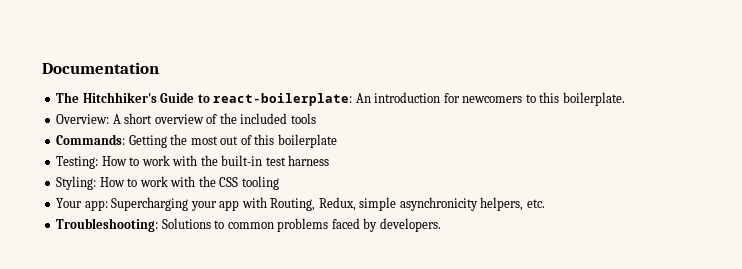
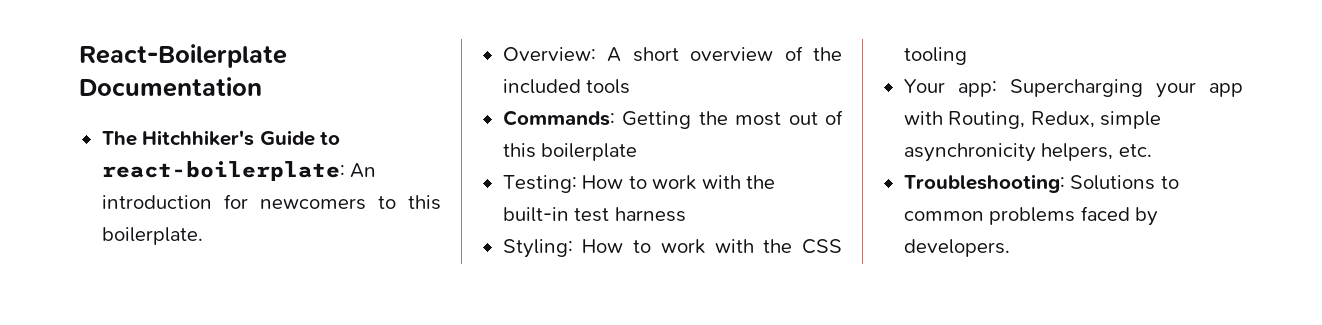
(42, 68) none -> [79,44,287,68] React-Boilerplate

